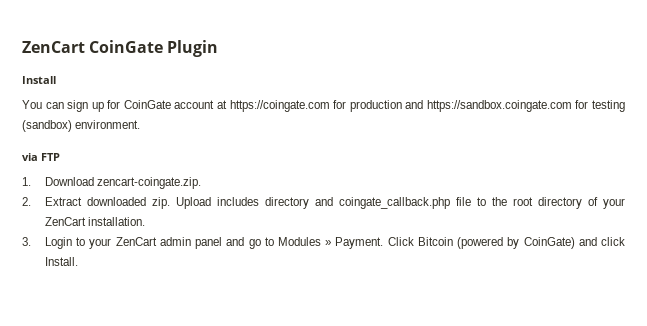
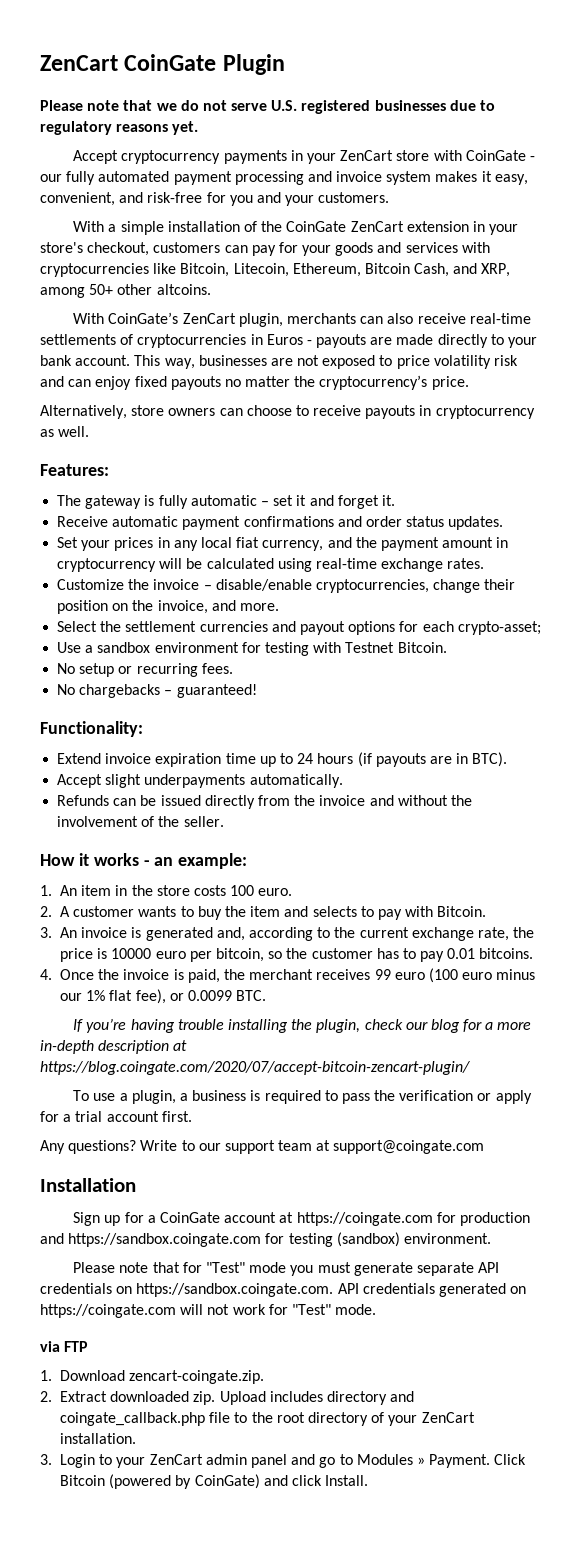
[22,76,56,84] [22,100,89,112] Install // You can sign -> [40,100,496,114] [40,121,199,135] [73,150,535,164] [40,171,528,185] [40,192,390,206] [73,221,519,235] [40,242,490,256] [40,263,511,277] [40,284,211,298] [73,312,531,327] [40,334,538,348] [40,355,519,369] [40,375,469,390] [40,405,535,419] [40,426,90,437] [40,464,109,476] [57,495,395,509] [57,516,504,530] [57,537,509,551] [57,558,485,572] [57,579,516,593] [57,600,279,614] [57,621,541,635] [57,642,447,656] [57,663,233,677] [57,684,257,698] [40,721,143,737] [57,752,508,767] [57,774,343,788] [57,795,472,809] [57,816,224,827] [40,853,248,869] [40,885,293,896] [40,906,487,920] [40,927,535,941] [60,948,534,962] [40,968,536,983] [60,989,267,1004] [73,1018,532,1033] [40,1040,188,1054] [40,1061,470,1075] [73,1090,532,1104] [40,1111,192,1122] [40,1140,485,1154] [40,1178,136,1192] [73,1212,101,1226] Please note that we do not serve U.S. registered businesses due to regulatory reasons yet. // Accept cryptocurrency payments in your ZenCart store with CoinGate - our fully automated payment processing and invoice system makes it easy, convenient, and risk-free for you and your customers. // With a simple installation of the CoinGate ZenCart extension in your store's checkout, customers can pay for your goods and services with cryptocurrencies like Bitcoin, Litecoin, Ethereum, Bitcoin Cash, and XRP, among 50+ other altcoins. // With CoinGate’s ZenCart plugin, merchants can also receive real-time settlements of cryptocurrencies in Euros - payouts are made directly to your bank account. This way, businesses are not exposed to price volatility risk and can enjoy fixed payouts no matter the cryptocurrency’s price. // Alternatively, store owners can choose to receive payouts in cryptocurrency as well. // Features: // The gateway is fully automatic – set it and forget it. // Receive automatic payment confirmations and order status updates. // Set your prices in any local fiat currency, and the payment amount in cryptocurrency will be calculated using real-time exchange rates. // Customize the invoice – disable/enable cryptocurrencies, change their position on the invoice, and more. // Select the settlement currencies and payout options for each crypto-asset; // Use a sandbox environment for testing with Testnet Bitcoin. // No setup or recurring fees. // No chargebacks – guaranteed! // Functionality: // Extend invoice expiration time up to 24 hours (if payouts are in BTC). // Accept slight underpayments automatically. // Refunds can be issued directly from the invoice and without the involvement of the seller. // How it works - an example: // 1. An item in the store costs 100 euro. // 2. A customer wants to buy the item and selects to pay with Bitcoin. // 3. An invoice is generated and, according to the current exchange rate, the price is 10000 euro per bitcoin, so the customer has to pay 0.01 bitcoins. // 4. Once the invoice is paid, the merchant receives 99 euro (100 euro minus our 1% flat fee), or 0.0099 BTC. // If you’re having trouble installing the plugin, check our blog for a more in-depth description at https://blog.coingate.com/2020/07/accept-bitcoin-zencart-plugin/ // To use a plugin, a business is required to pass the verification or apply for a trial account first. // Any questions? Write to our support team at support@coingate.com // Installation // Sign
(121, 104) none -> [147,1215,156,1223] a
(141, 124) none -> [73,1262,500,1276] [40,1283,527,1297] [40,1304,377,1318] // Please note that for "Test" mode you must generate separate API credentials on https://sandbox.coingate.com. API credentials generated on https://coingate.com will not work for "Test" mode.

